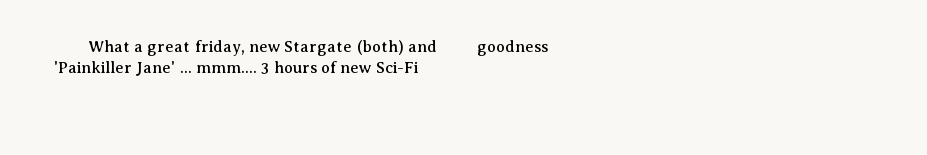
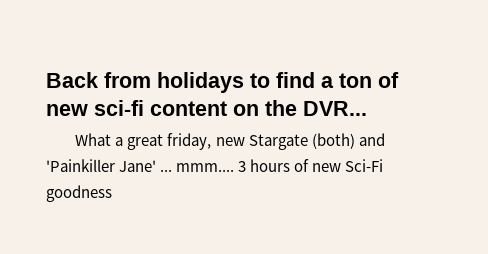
(87, 46) none -> [46,72,399,93] [46,100,367,116] Back from holidays to find a ton of new sci-fi content on the DVR... //

